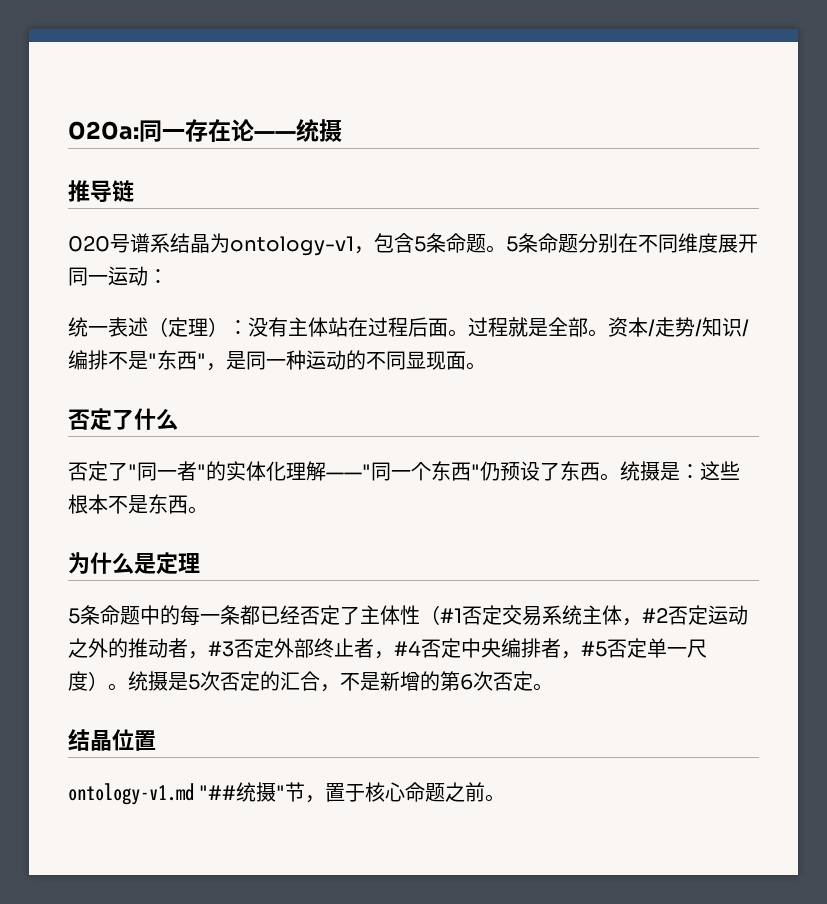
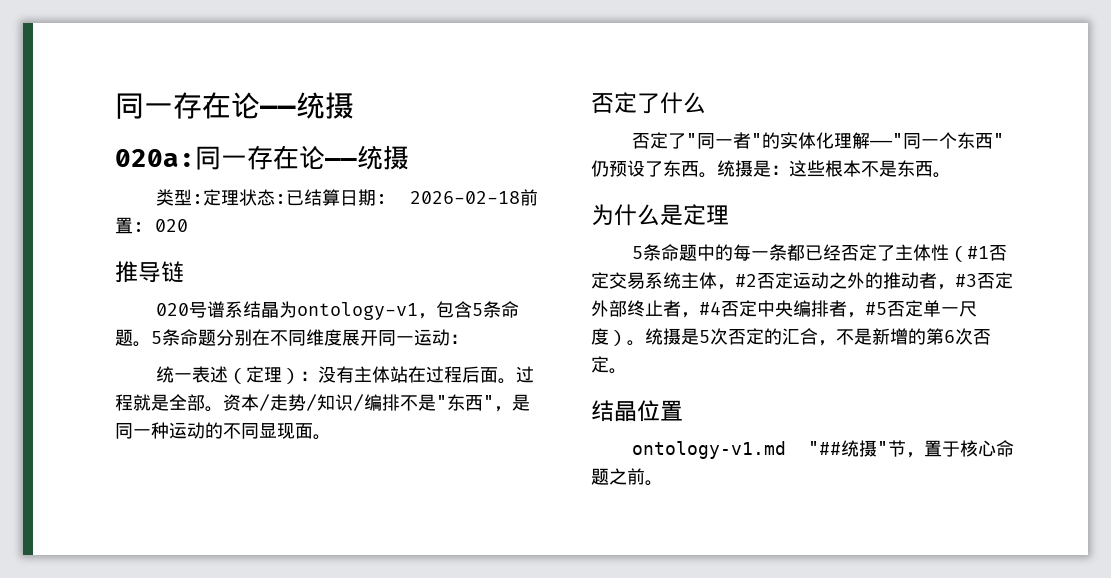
(68, 130) none -> [115,92,354,119] 同一存在论——统摄 //
(342, 130) none -> [156,189,538,206] [115,217,188,234] // 类型:定理状态:已结算日期: 2026-02-18前置: 020

